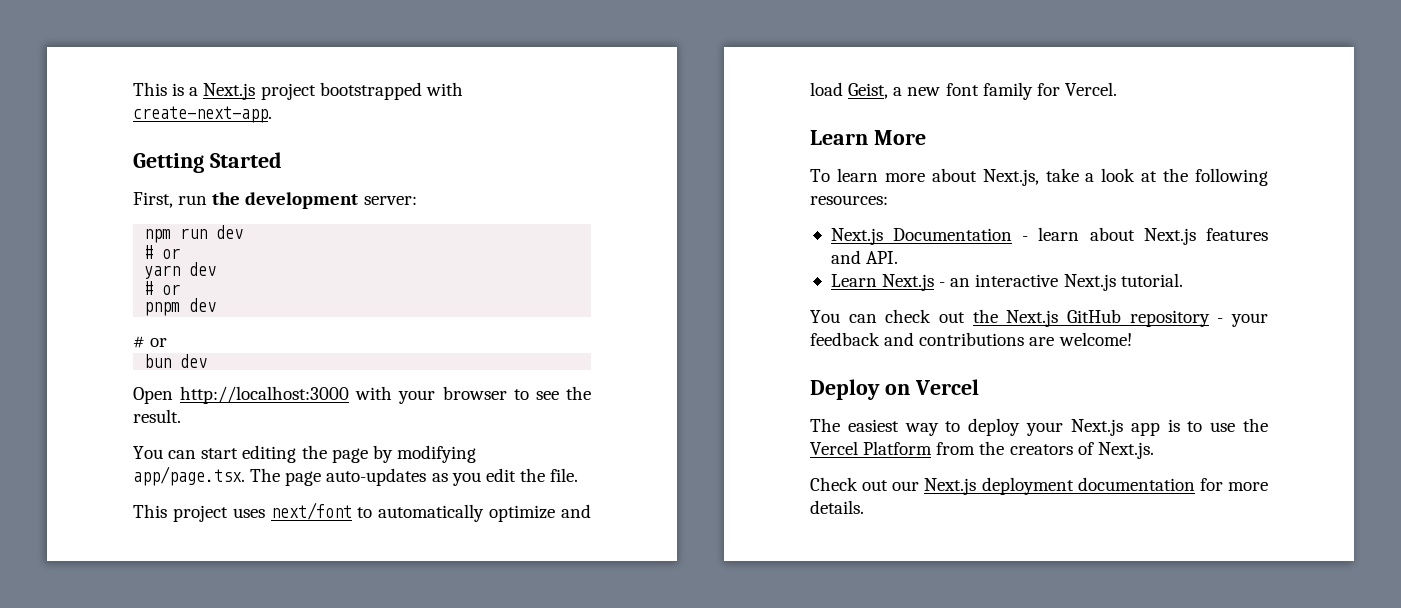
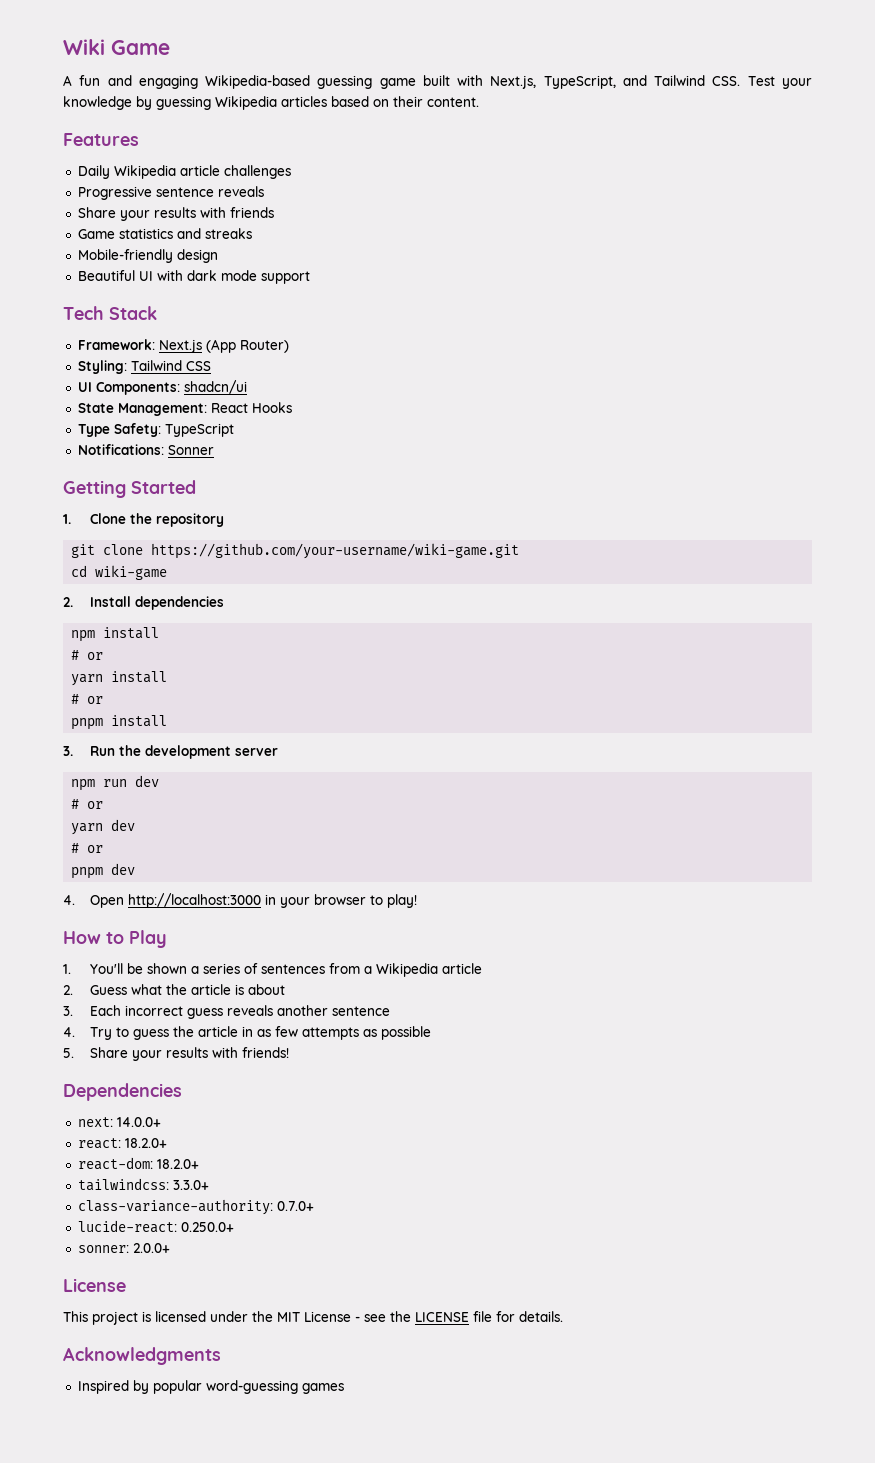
[133,82,463,100] [133,106,272,123] [133,152,282,173] [133,192,208,208] This is a Next.js project bootstrapped with create-next-app. // Getting Started // First, run -> [63,39,170,55] [63,75,812,89] [63,96,479,110] [63,133,139,146] [77,165,291,179] [77,186,264,200] [77,207,274,221] [77,228,252,239] [77,249,218,263] [77,270,310,284] [63,306,157,320] [77,339,289,353] [77,360,211,374] [77,380,247,395] [77,402,292,416] [77,423,234,437] [77,444,214,455] [63,480,196,498] [63,513,224,527] [71,543,520,559] [71,565,168,580] [63,596,224,610] [71,627,160,642] [71,650,104,660] [71,671,168,686] [71,694,104,704] [71,715,168,730] [63,746,115,756] Wiki Game // A fun and engaging Wikipedia-based guessing game built with Next.js, TypeScript, and Tailwind CSS. Test your knowledge by guessing Wikipedia articles based on their content. // Features // Daily Wikipedia article challenges // Progressive sentence reveals // Share your results with friends // Game statistics and streaks // Mobile-friendly design // Beautiful UI with dark mode support // Tech Stack // Framework: Next.js (App Router) // Styling: Tailwind CSS // UI Components: shadcn/ui // State Management: React Hooks // Type Safety: TypeScript // Notifications: Sonner // Getting Started // 1. Clone the repository // git clone https://github.com/your-username/wiki-game.git // cd wiki-game // 2. Install dependencies // npm install // # or // yarn install // # or // pnpm install // 3. Run
[363,196,417,205] server: -> [234,748,278,756] server
[133,336,168,348] [144,354,208,368] # or // bun dev // -> [63,895,75,905] 4.
[355,386,393,400] with -> [264,894,276,905] in
[535,386,592,400] [133,409,181,423] [133,445,476,463] [133,466,579,486] [133,502,592,522] [810,82,1117,100] [810,130,926,145] [810,168,1268,186] [810,195,888,205] [830,227,1268,245] [830,250,899,264] [830,273,1183,291] [810,309,1268,327] [810,332,1132,346] [810,379,979,400] [810,418,1268,436] [810,441,1154,459] [810,477,1268,495] [810,500,864,514] see the result. // You can start editing the page by modifying app/page.tsx. The page auto-updates as you edit the file. // This project uses next/font to automatically optimize and load Geist, a new font family for Vercel. // Learn More // To learn more about Next.js, take a look at the following resources: // Next.js Documentation - learn about Next.js features and API. // Learn Next.js - an interactive Next.js tutorial. // You can check out the Next.js GitHub repository - your feedback and contributions are welcome! // Deploy on Vercel // The easiest way to deploy your Next.js app is to use the Vercel Platform from the creators of Next.js. // Check out our Next.js deployment documentation for more details. -> [386,894,417,908] [63,930,167,948] [63,963,482,977] [63,984,285,995] [63,1005,390,1019] [63,1026,431,1040] [63,1047,289,1061] [63,1083,182,1101] [77,1117,161,1127] [77,1138,167,1149] [77,1157,199,1170] [77,1178,209,1191] [77,1199,314,1215] [77,1220,234,1233] [77,1243,170,1253] [63,1278,126,1292] [63,1311,563,1325] [63,1347,221,1365] [77,1380,344,1394] play! // How to Play // 1. You'll be shown a series of sentences from a Wikipedia article // 2. Guess what the article is about // 3. Each incorrect guess reveals another sentence // 4. Try to guess the article in as few attempts as possible // 5. Share your results with friends! // Dependencies // next: 14.0.0+ // react: 18.2.0+ // react-dom: 18.2.0+ // tailwindcss: 3.3.0+ // class-variance-authority: 0.7.0+ // lucide-react: 0.250.0+ // sonner: 2.0.0+ // License // This project is licensed under the MIT License - see the LICENSE file for details. // Acknowledgments // Inspired by popular word-guessing games

